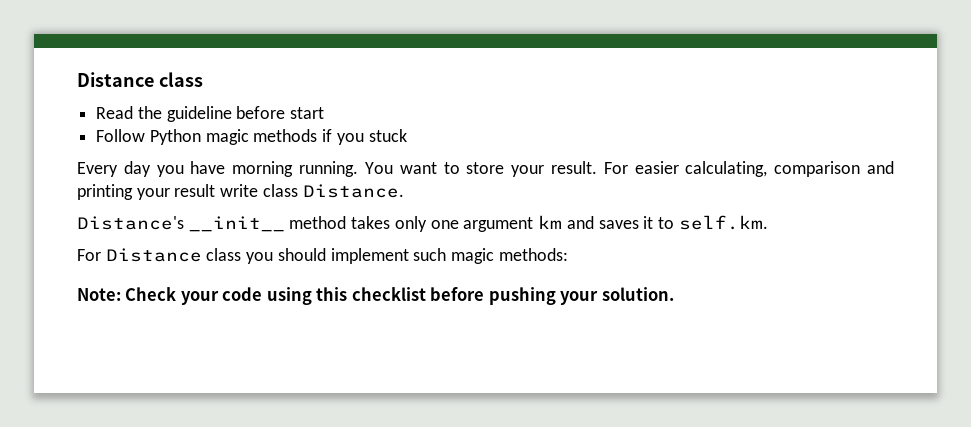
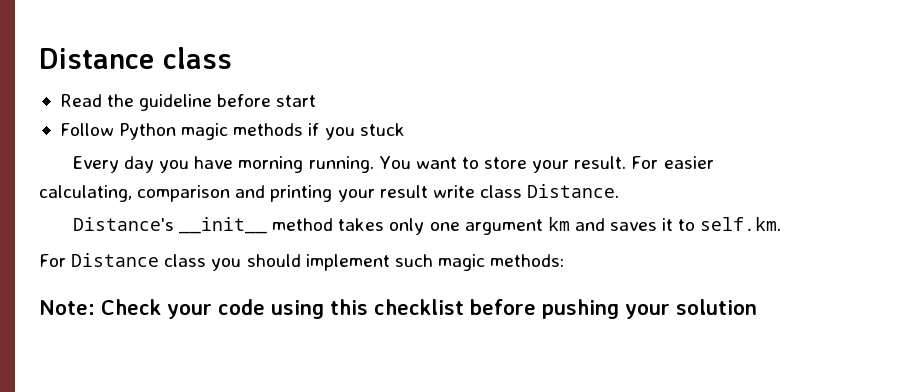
[601,287,674,301] solution. -> [676,299,757,315] solution

